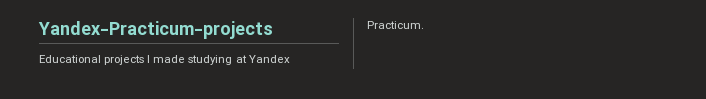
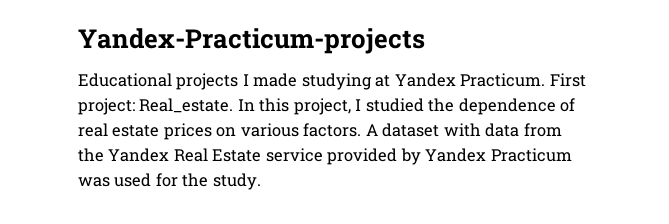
(424, 25) none -> [549,73,586,87] [78,98,576,115] [78,123,562,140] [78,148,572,165] [78,173,261,190] First project: Real_estate. In this project, I studied the dependence of real estate prices on various factors. A dataset with data from the Yandex Real Estate service provided by Yandex Practicum was used for the study.

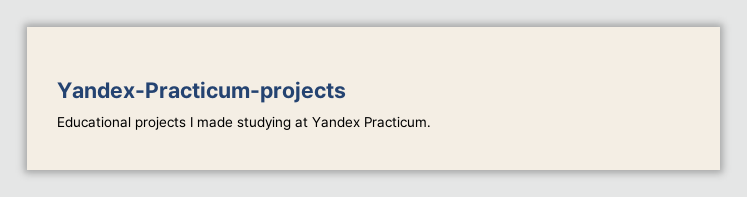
[549,73,586,87] [78,98,576,115] [78,123,562,140] [78,148,572,165] [78,173,261,190] First project: Real_estate. In this project, I studied the dependence of real estate prices on various factors. A dataset with data from the Yandex Real Estate service provided by Yandex Practicum was used for the study. -> (431, 122) none

